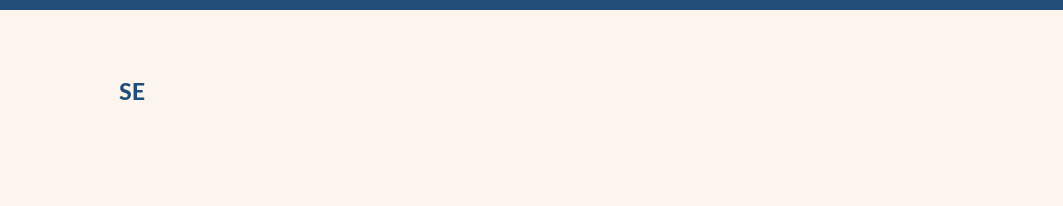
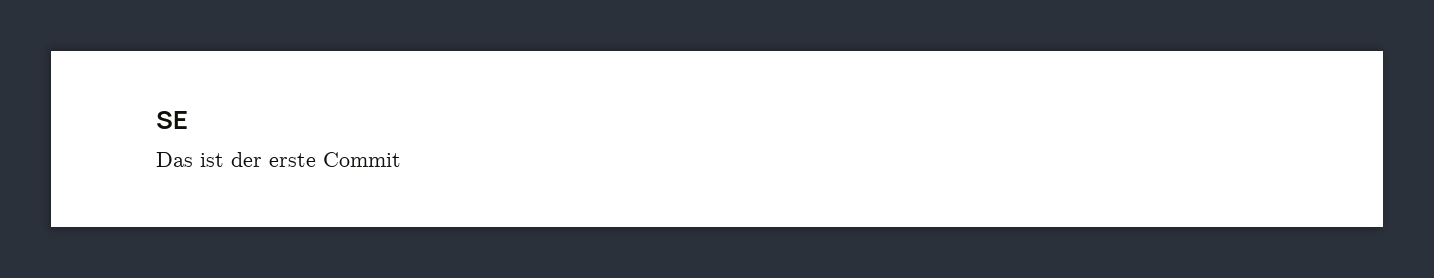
(145, 91) none -> [156,152,401,167] // Das ist der erste Commit

